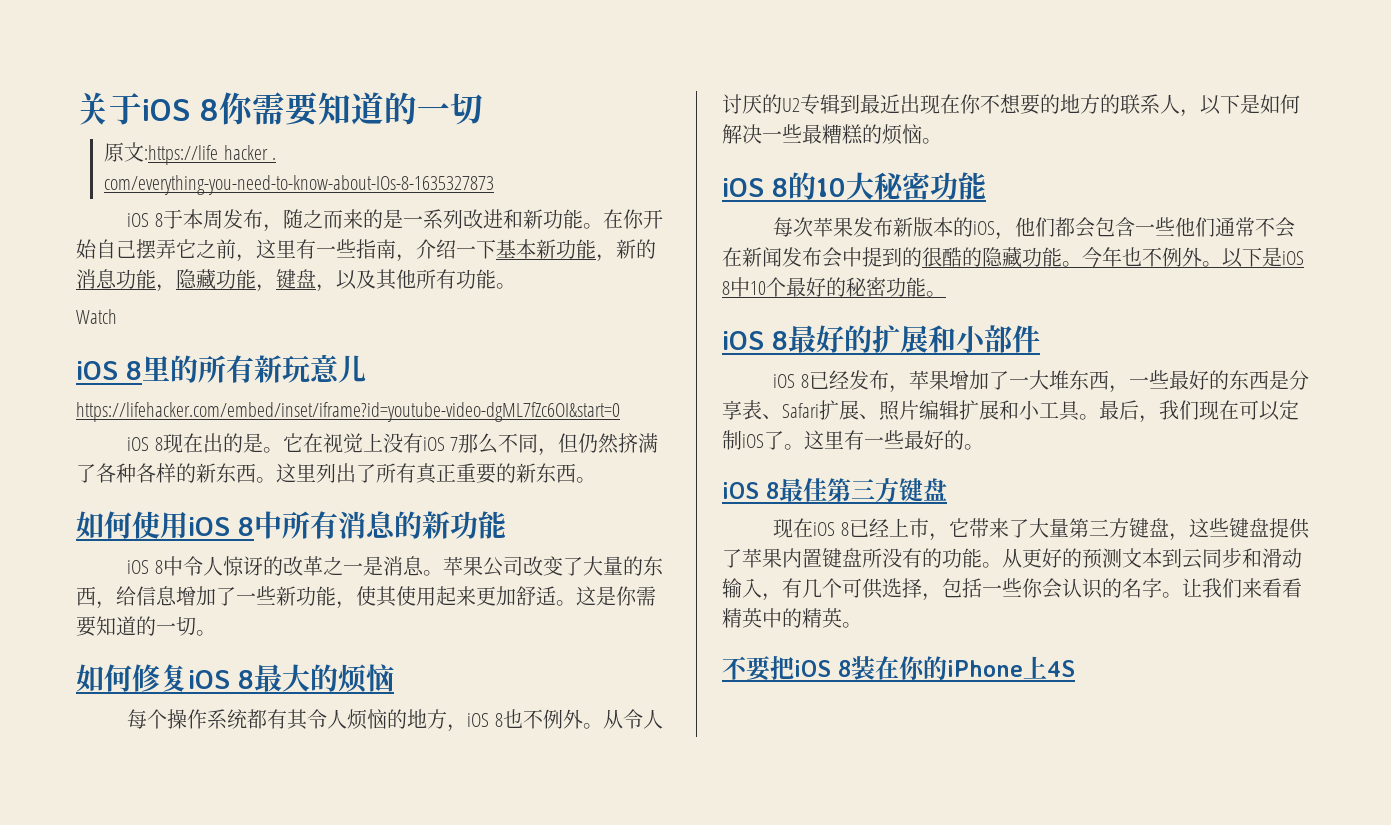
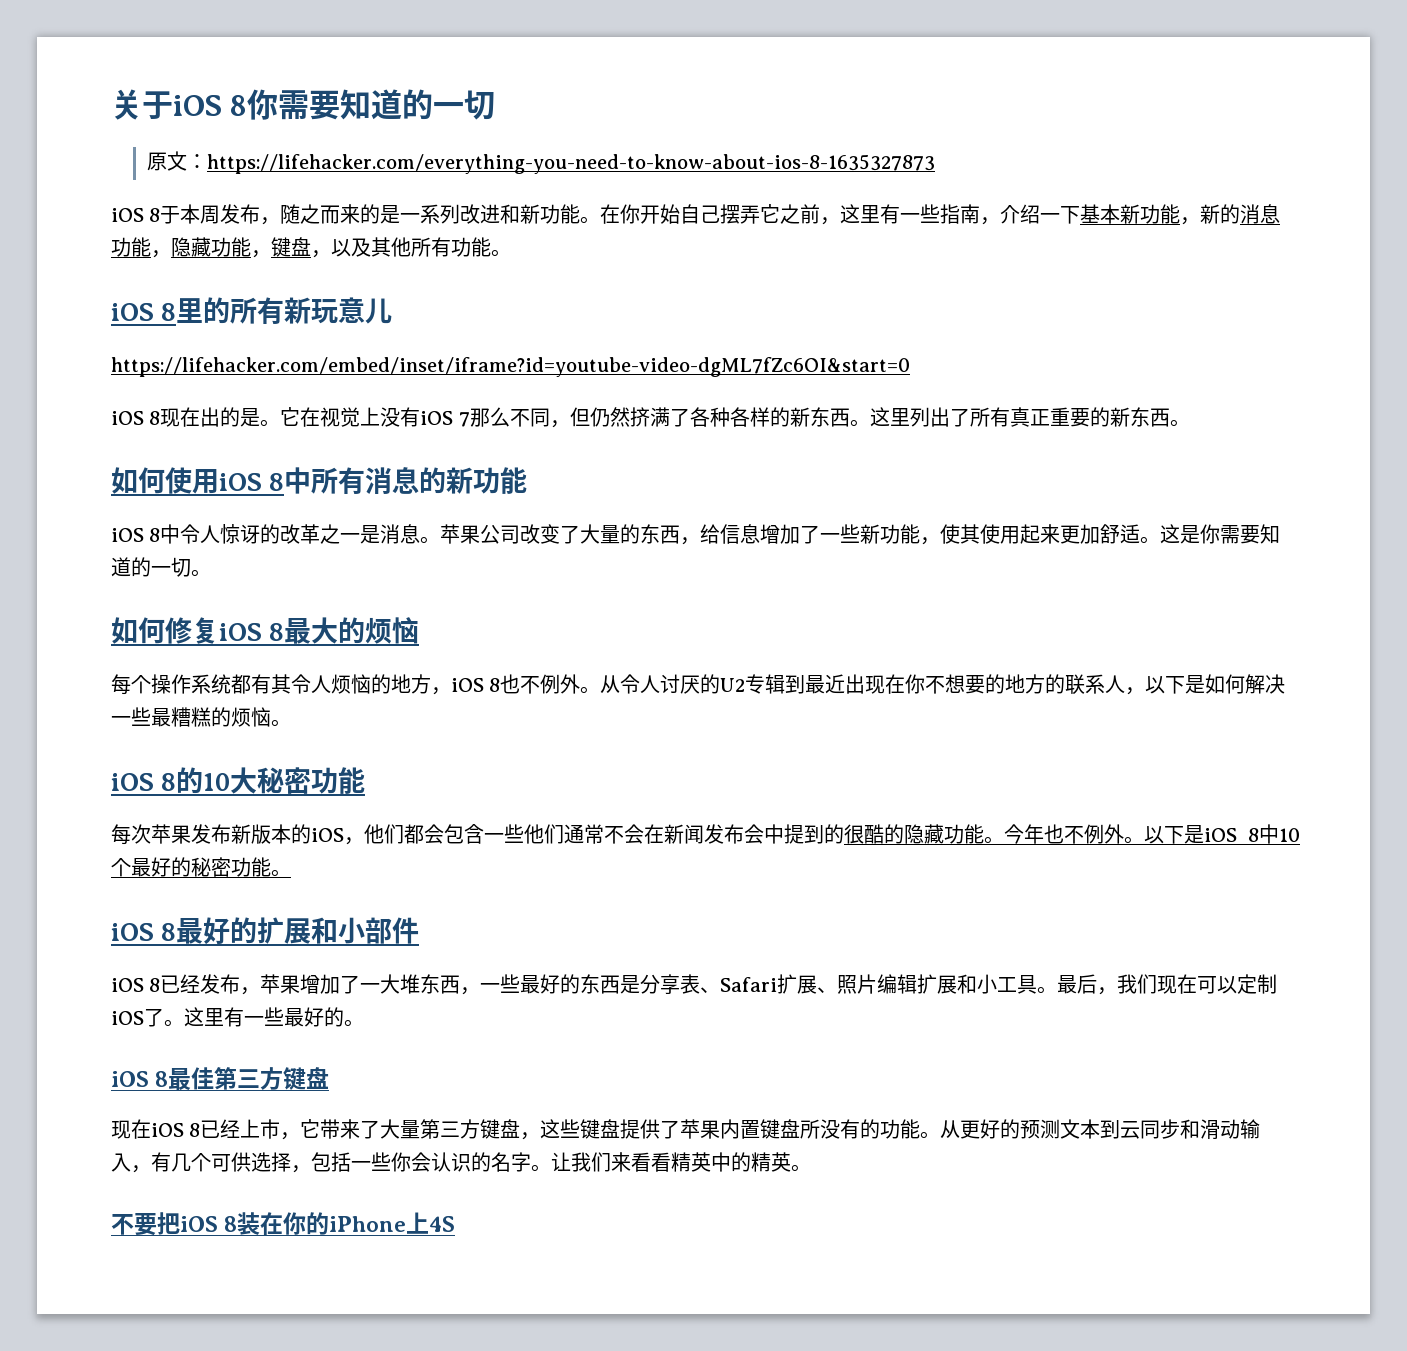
[144,145,277,165] [104,175,495,195] :https://life hacker . com/everything-you-need-to-know-about-IOs-8-1635327873 -> [187,154,936,174] ：https://lifehacker.com/everything-you-need-to-know-about-ios-8-1635327873
[76,309,117,324] // Watch -> (511, 253) none

